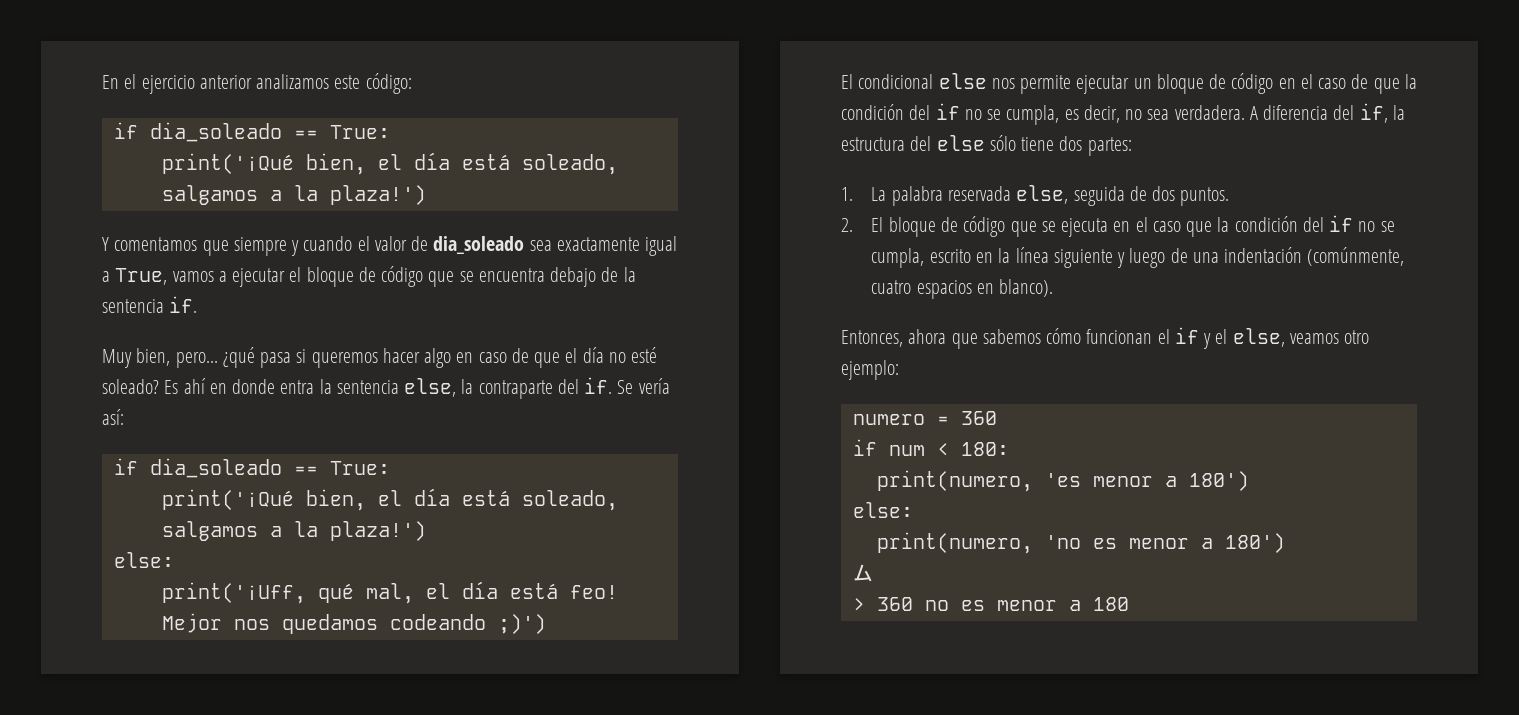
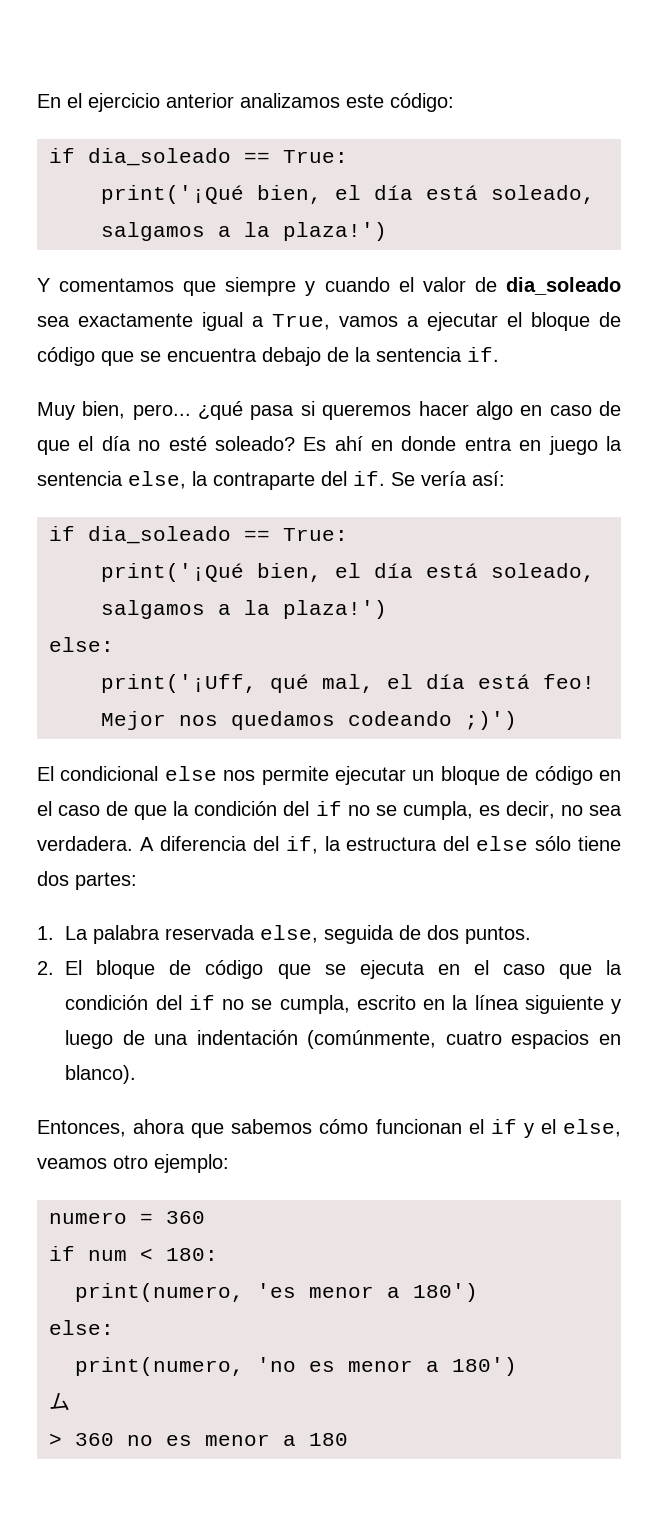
(315, 387) none -> [519,436,598,455] en juego

